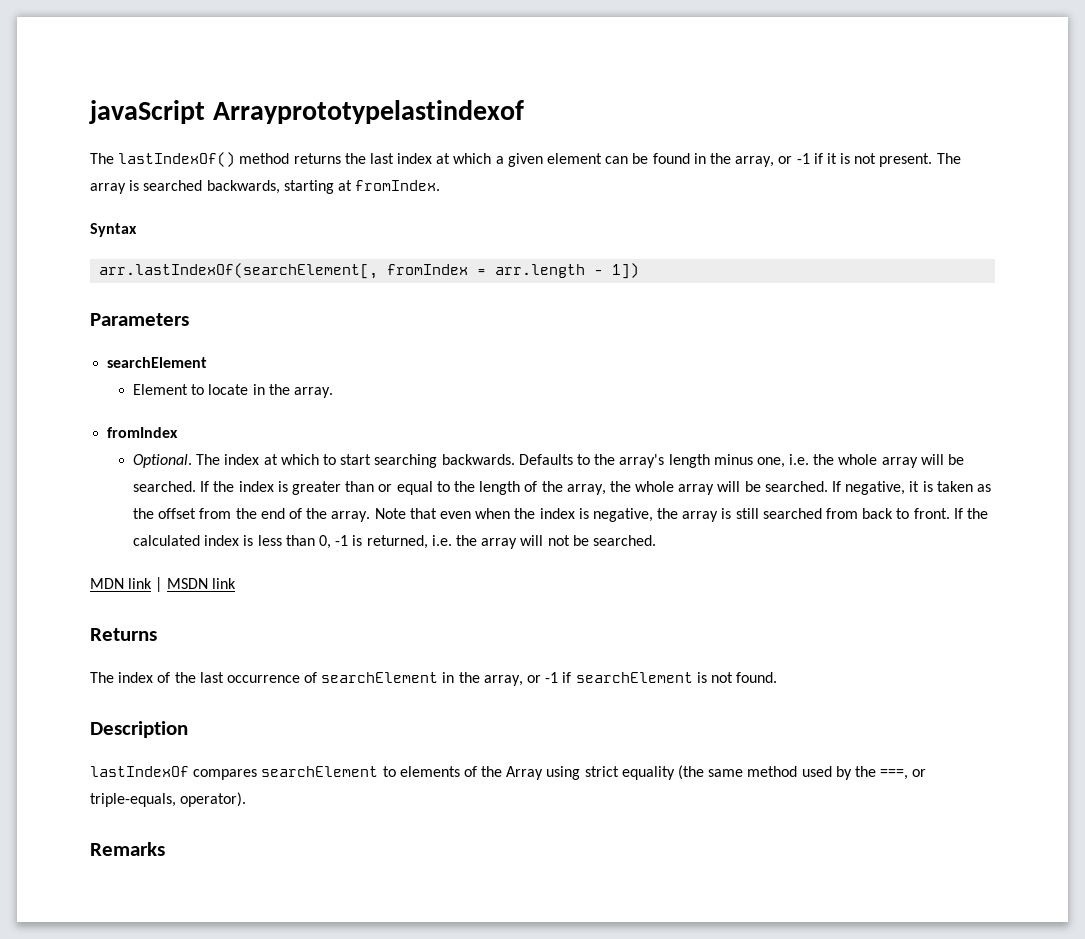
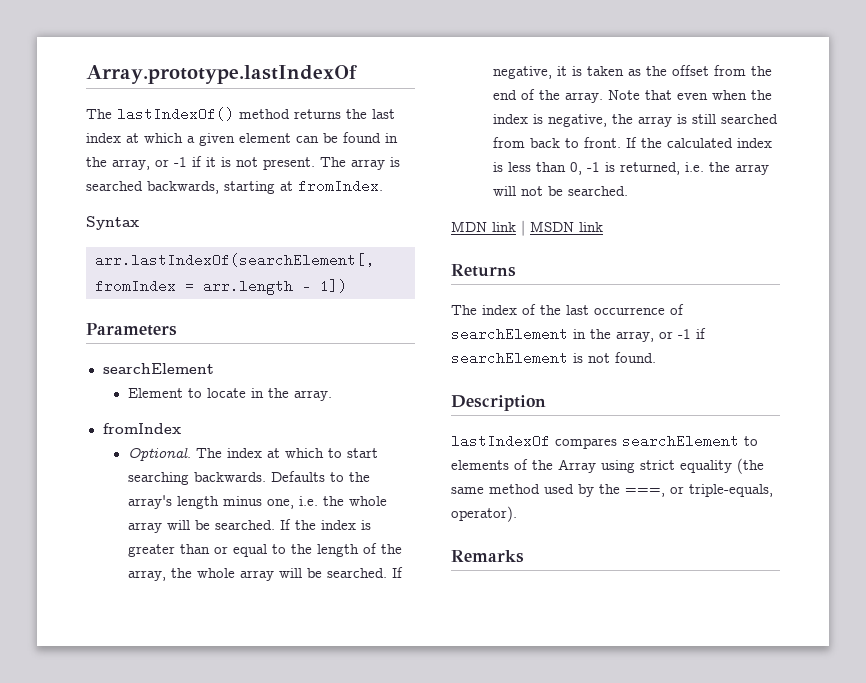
[89,100,524,124] javaScript Arrayprototypelastindexof -> [86,65,357,84] Array.prototype.lastIndexOf

